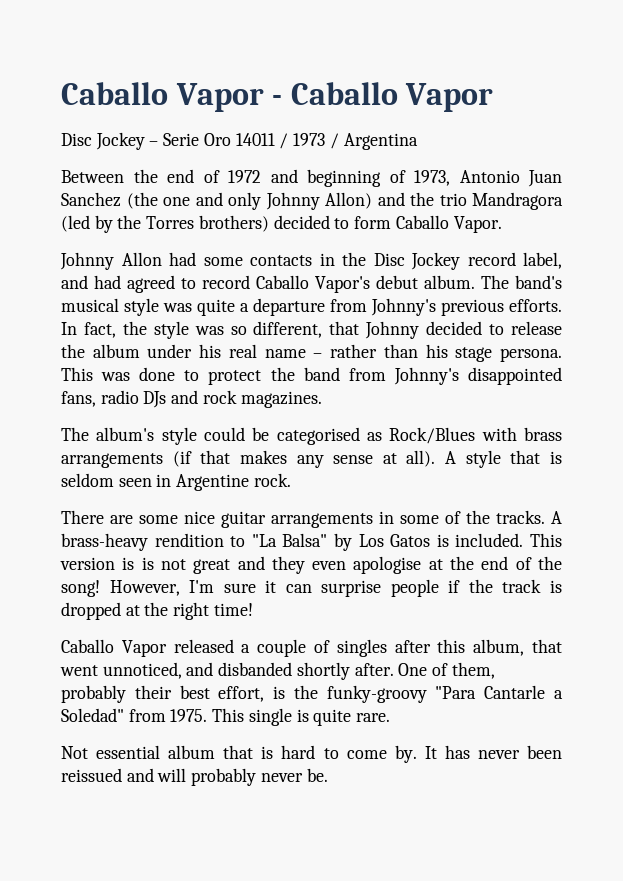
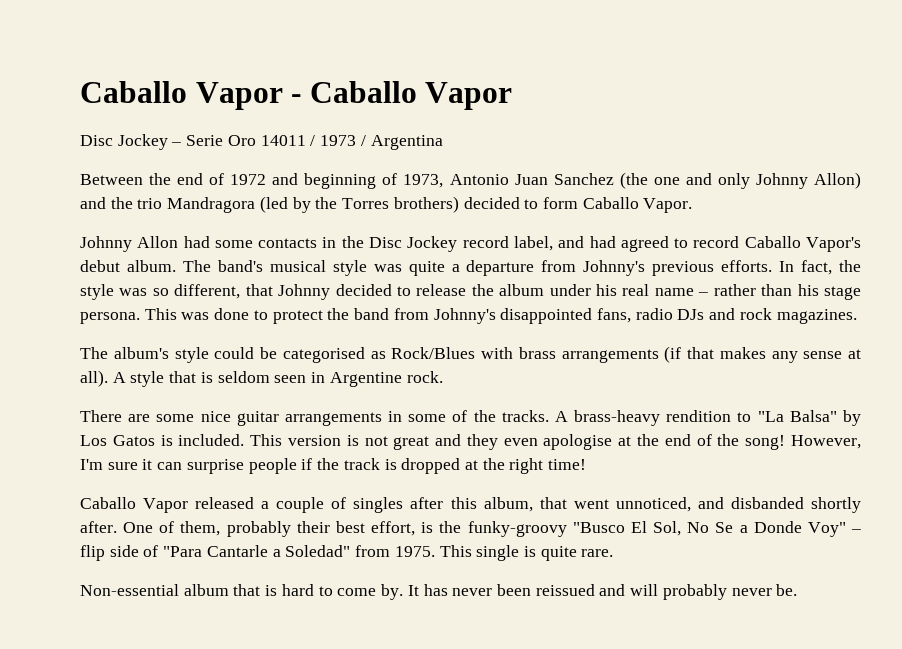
[141,557,154,570] is -> (359, 440) none
(427, 694) none -> [572,521,861,537] [80,545,159,561] "Busco El Sol, No Se a Donde Voy" – flip side of
[61,745,161,759] Not essential -> [80,584,179,596] Non-essential

